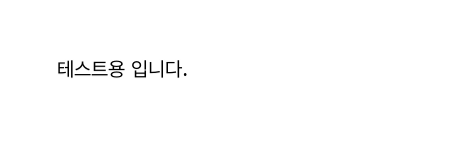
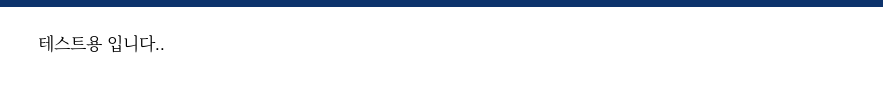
[130,60,188,79] 입니다. -> [107,35,165,53] 입니다..

